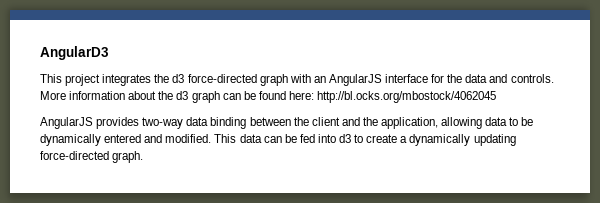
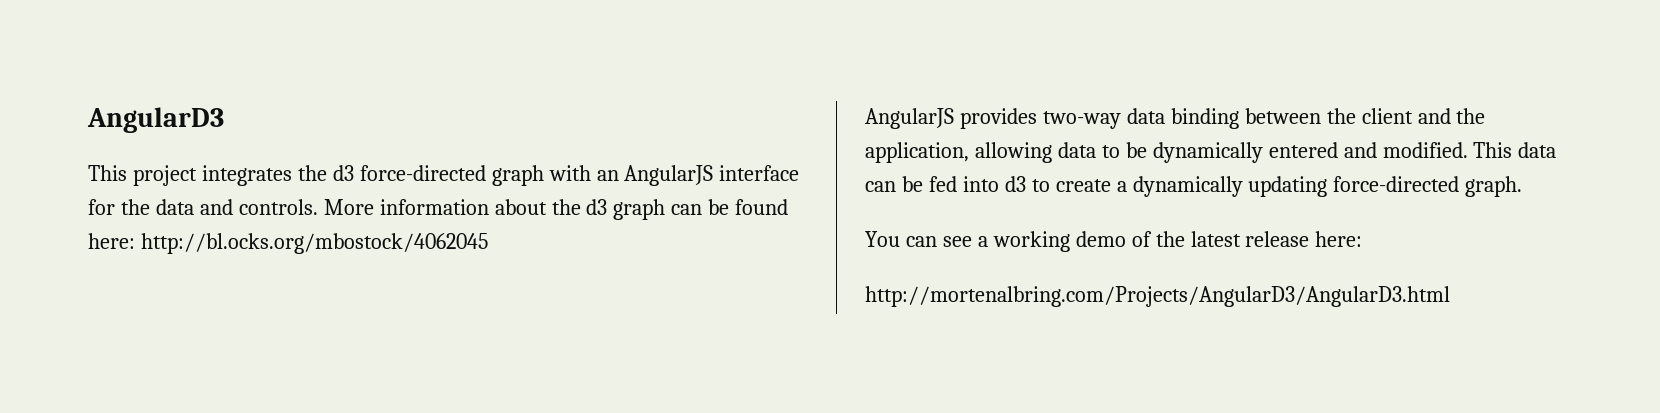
(144, 157) none -> [865,231,1363,252] [865,286,1450,307] // You can see a working demo of the latest release here: // http://mortenalbring.com/Projects/AngularD3/AngularD3.html

